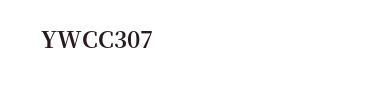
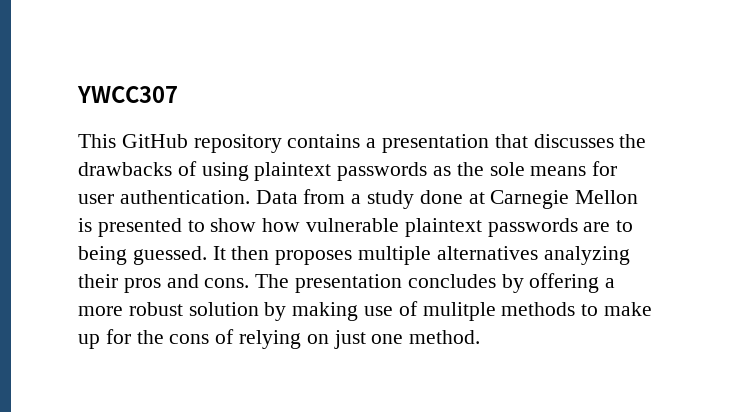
(153, 39) none -> [78,134,647,153] [78,161,618,181] [78,189,639,209] [78,218,634,237] [78,246,630,265] [78,273,616,293] [78,301,653,321] [78,329,481,349] // This GitHub repository contains a presentation that discusses the drawbacks of using plaintext passwords as the sole means for user authentication. Data from a study done at Carnegie Mellon is presented to show how vulnerable plaintext passwords are to being guessed. It then proposes multiple alternatives analyzing their pros and cons. The presentation concludes by offering a more robust solution by making use of mulitple methods to make up for the cons of relying on just one method.

